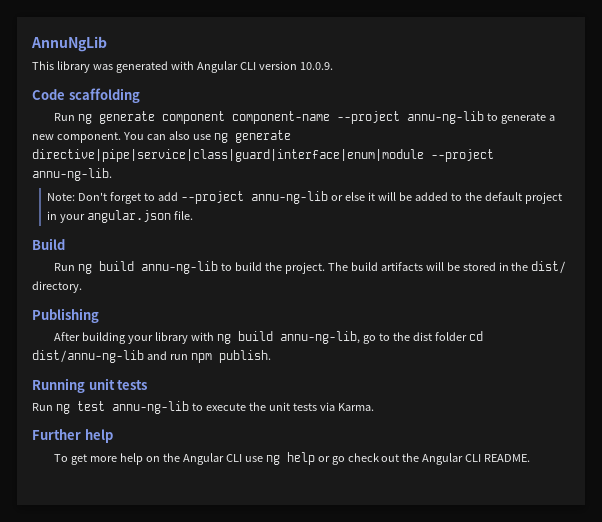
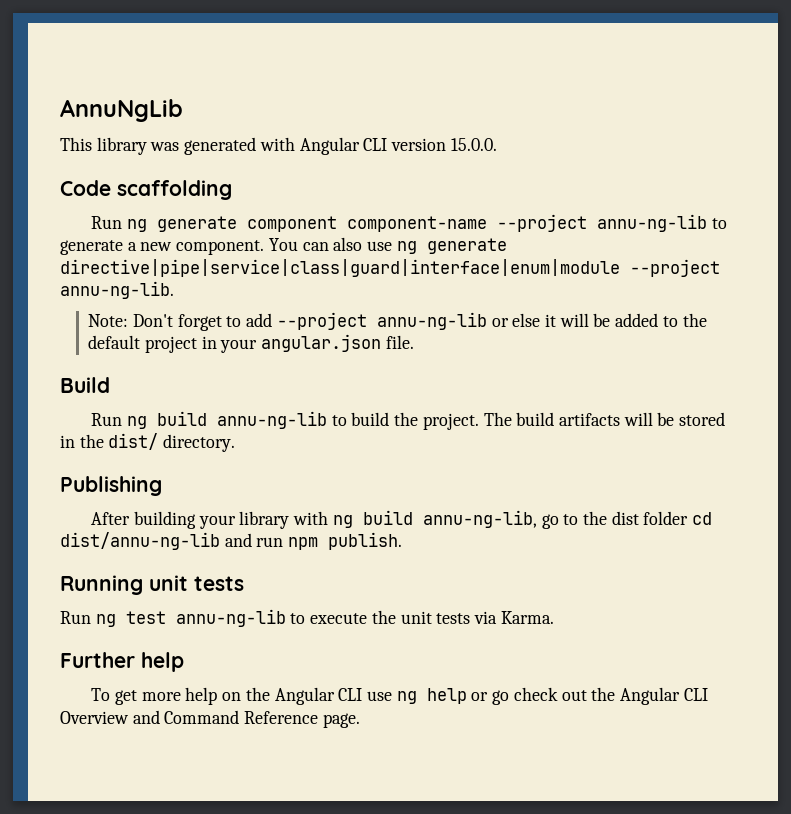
[299,62,333,70] 10.0.9. -> [450,138,497,151] 15.0.0.
[484,454,531,462] README. -> [60,710,360,728] Overview and Command Reference page.

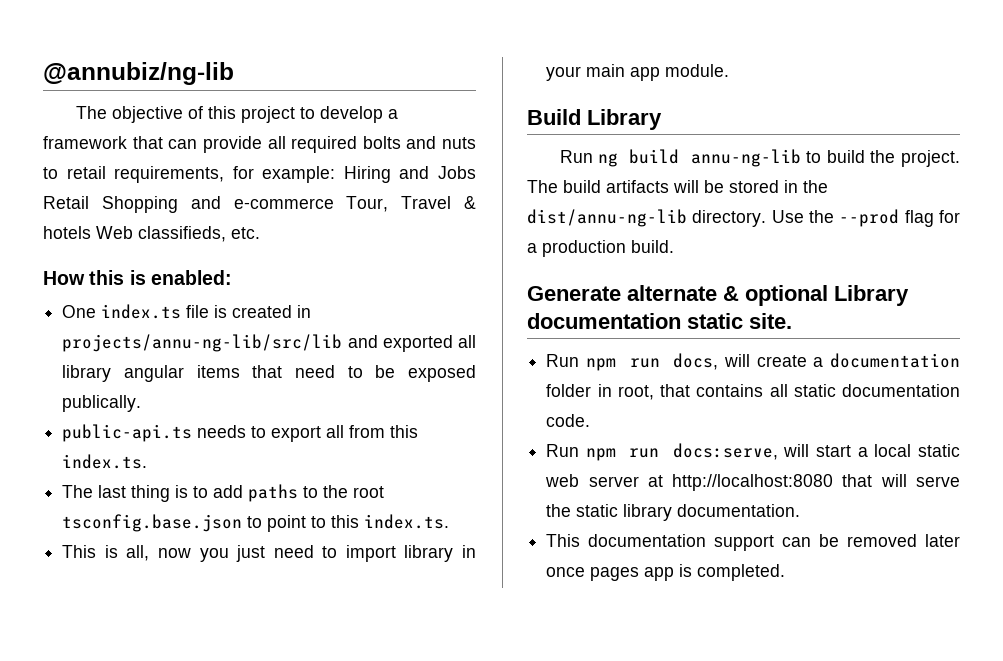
[60,99,183,122] [60,137,497,155] [60,180,232,200] [91,214,727,232] [60,237,507,255] [60,259,720,277] [60,281,174,299] [88,312,707,331] [88,334,414,353] AnnuNgLib // This library was generated with Angular CLI version 15.0.0. // Code scaffolding // Run ng generate component component-name --project annu-ng-lib to generate a new component. You can also use ng generate directive|pipe|service|class|guard|interface|enum|module --project annu-ng-lib. // Note: Don't forget to add --project annu-ng-lib or else it will be added to the default project in your angular.json file. -> [43,62,234,85] [75,106,398,123] [43,136,476,153] [43,166,476,183] [43,196,476,213] [43,226,260,242] [43,270,232,285] [62,304,312,319] [62,334,476,352] [62,365,476,382] [62,395,142,412] [62,424,419,442] [62,454,148,469] [62,484,385,502] [62,514,450,532] [62,545,476,562] [546,64,730,81] @annubiz/ng-lib // The objective of this project to develop a framework that can provide all required bolts and nuts to retail requirements, for example: Hiring and Jobs Retail Shopping and e-commerce Tour, Travel & hotels Web classifieds, etc. // How this is enabled: // One index.ts file is created in projects/annu-ng-lib/src/lib and exported all library angular items that need to be exposed publically. // public-api.ts needs to export all from this index.ts. // The last thing is to add paths to the root tsconfig.base.json to point to this index.ts. // This is all, now you just need to import library in your main app module.
(110, 385) none -> [587,109,662,130] Library
[108,433,159,450] dist/ -> [527,209,687,227] dist/annu-ng-lib
[60,476,162,496] [91,510,713,529] [60,532,403,550] [60,575,244,595] [60,609,554,627] [60,652,184,672] [91,687,708,705] [60,710,360,728] // Publishing // After building your library with ng build annu-ng-lib, go to the dist folder cd dist/annu-ng-lib and run npm publish. // Running unit tests // Run ng test annu-ng-lib to execute the unit tests via Karma. // Further help // To get more help on the Angular CLI use ng help or go check out the Angular CLI Overview and Command Reference page. -> [771,209,960,227] [527,240,674,257] [527,285,909,306] [527,313,792,329] [546,353,960,371] [546,384,960,400] [546,414,591,427] [546,443,960,461] [545,474,960,491] [546,504,801,521] [546,534,960,551] [546,564,786,581] Use the --prod flag for a production build. // Generate alternate & optional Library documentation static site. // Run npm run docs, will create a documentation folder in root, that contains all static documentation code. // Run npm run docs:serve, will start a local static web server at http://localhost:8080 that will serve the static library documentation. // This documentation support can be removed later once pages app is completed.

